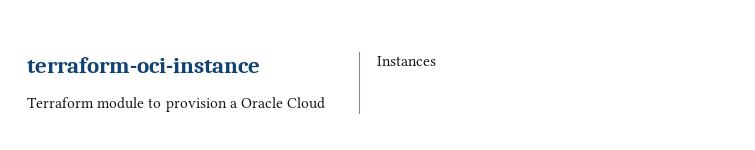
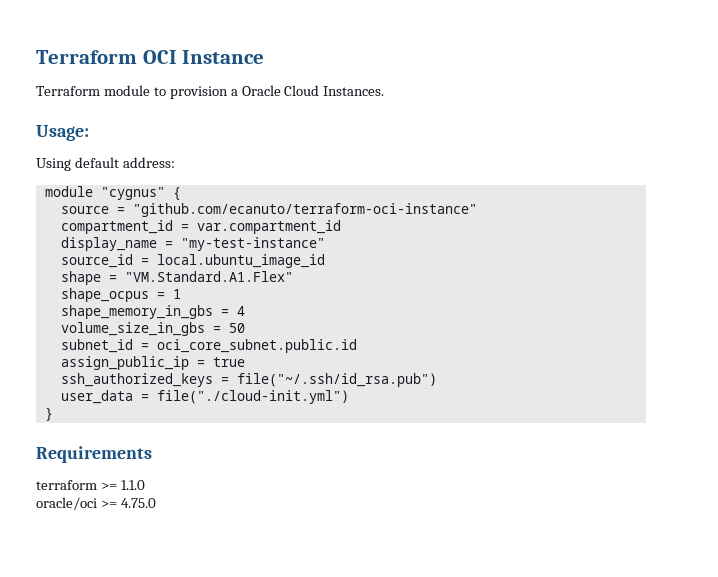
[27,57,260,73] terraform-oci-instance -> [36,50,265,64] Terraform OCI Instance
[377,56,436,66] Instances -> [323,86,385,96] [36,125,89,141] [36,157,175,171] [44,186,181,201] [60,203,477,217] [60,220,341,234] [60,237,325,251] [60,254,325,268] [60,271,293,285] [60,288,181,302] [60,305,245,319] [60,322,245,336] [60,339,357,353] [60,356,245,370] [60,373,437,387] [60,390,349,404] [44,407,53,421] [36,446,152,463] [36,480,145,490] [36,497,156,510] Instances. // Usage: // Using default address: // module "cygnus" { // source = "github.com/ecanuto/terraform-oci-instance" // compartment_id = var.compartment_id // display_name = "my-test-instance" // source_id = local.ubuntu_image_id // shape = "VM.Standard.A1.Flex" // shape_ocpus = 1 // shape_memory_in_gbs = 4 // volume_size_in_gbs = 50 // subnet_id = oci_core_subnet.public.id // assign_public_ip = true // ssh_authorized_keys = file("~/.ssh/id_rsa.pub") // user_data = file("./cloud-init.yml") // } // Requirements // terraform >= 1.1.0 // oracle/oci >= 4.75.0

